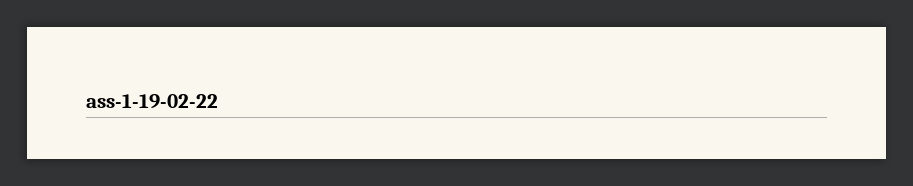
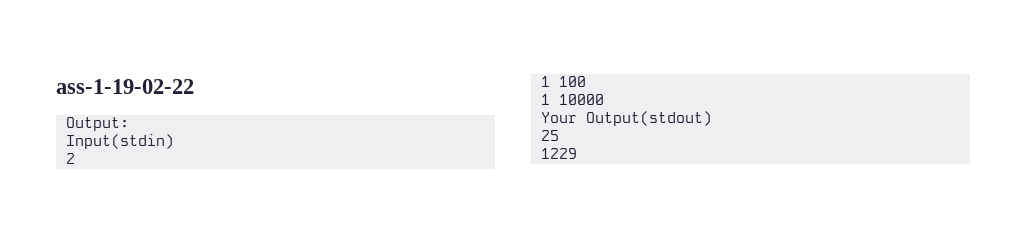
(218, 101) none -> [65,117,129,131] [65,134,174,149] [65,153,75,164] [540,76,586,87] [540,94,604,105] [540,111,712,126] [540,130,559,141] [540,148,577,159] // Output: // Input(stdin) // 2 // 1 100 // 1 10000 // Your Output(stdout) // 25 // 1229

